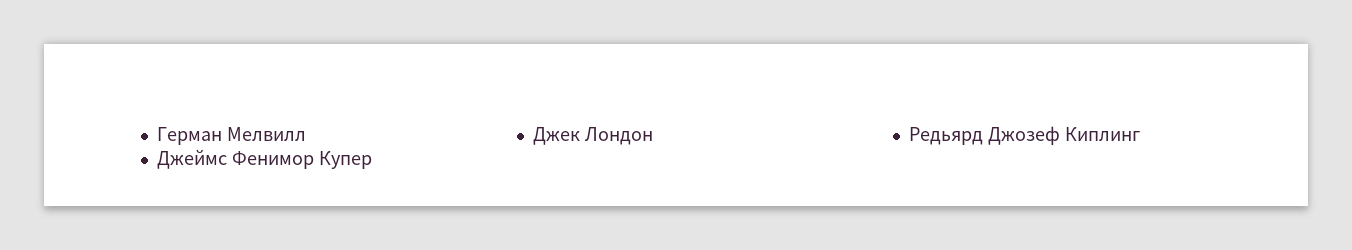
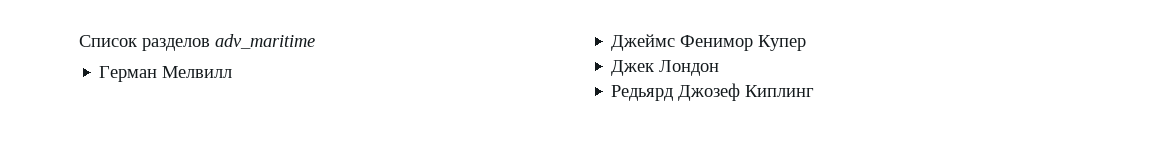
(156, 136) none -> [79,34,315,51] Список разделов adv_maritime //

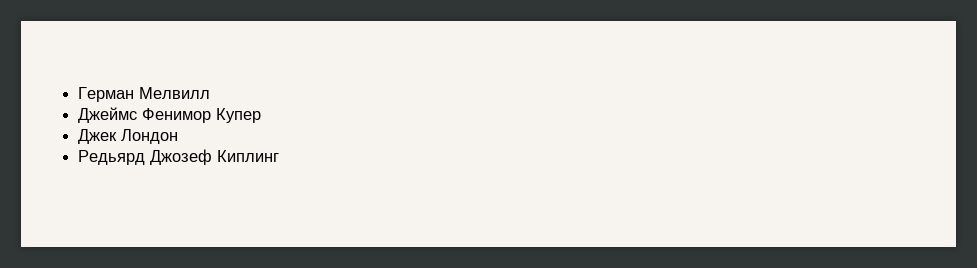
[79,34,315,51] Список разделов adv_maritime // -> (78, 94) none

